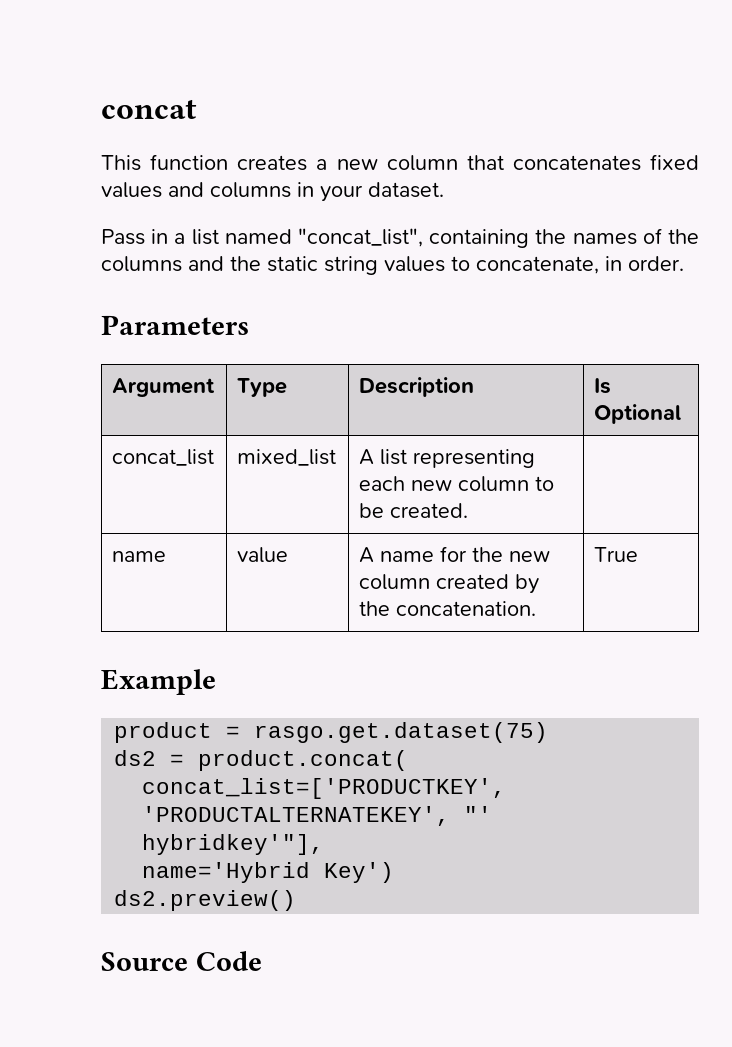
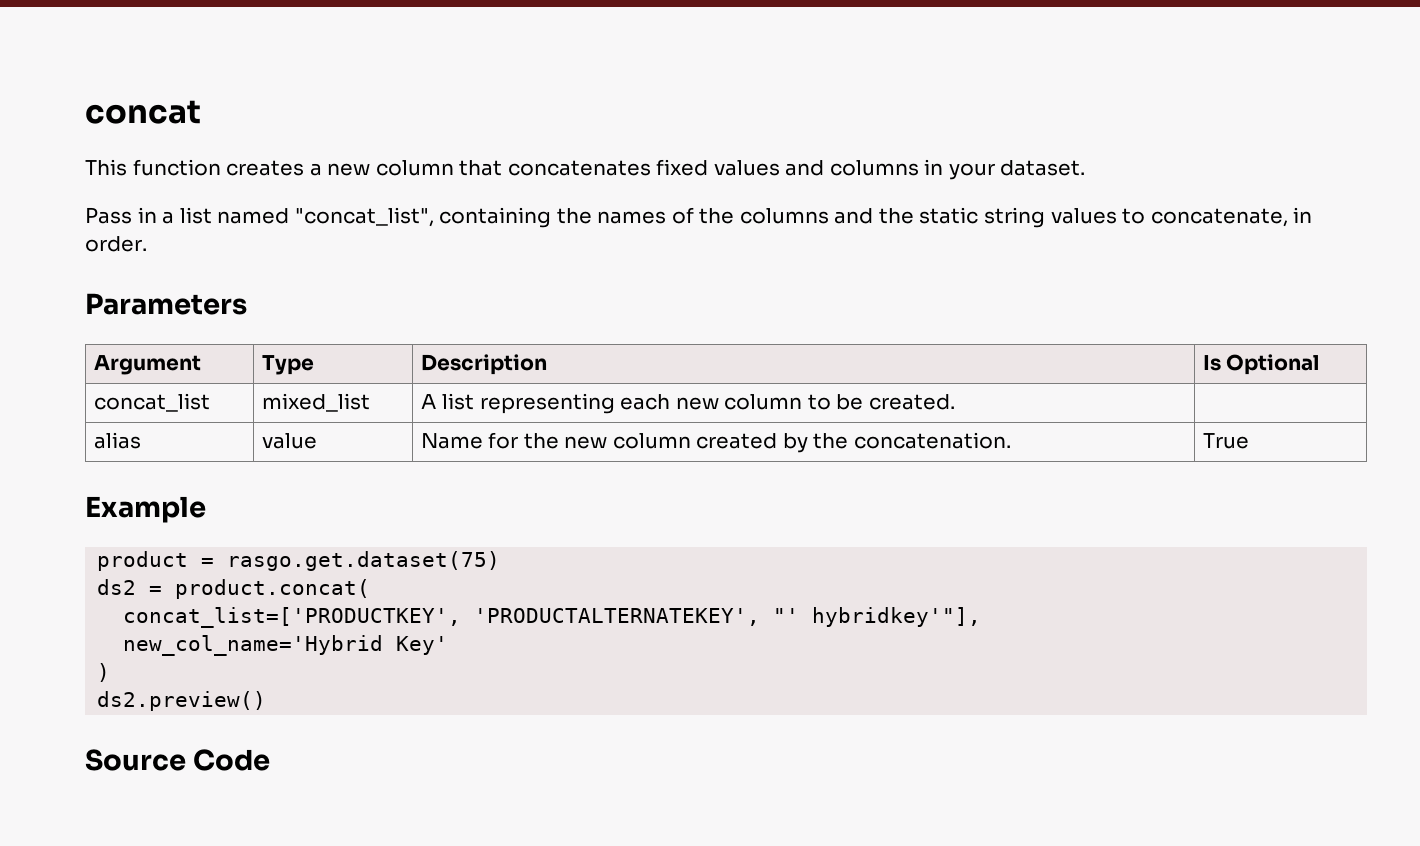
[112,551,167,562] name -> [93,432,141,449] alias
[359,547,435,563] A name -> [420,433,483,449] Name
[142,862,395,883] name='Hybrid Key') -> [123,635,449,656] [97,663,111,682] new_col_name='Hybrid Key' // )

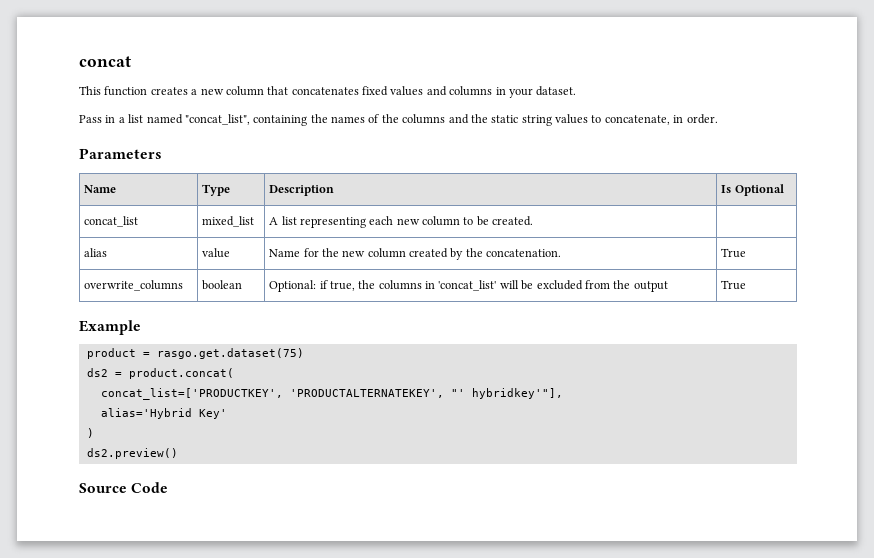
[93,355,201,375] Argument -> [84,185,117,193] Name
(1249, 441) none -> [84,280,184,291] [202,280,243,290] [269,280,668,292] [721,280,747,290] // overwrite_columns | boolean | Optional: if true, the columns in 'concat_list' will be excluded from the output | True
[123,635,384,656] new_col_name='Hybrid -> [100,408,192,419] alias='Hybrid

